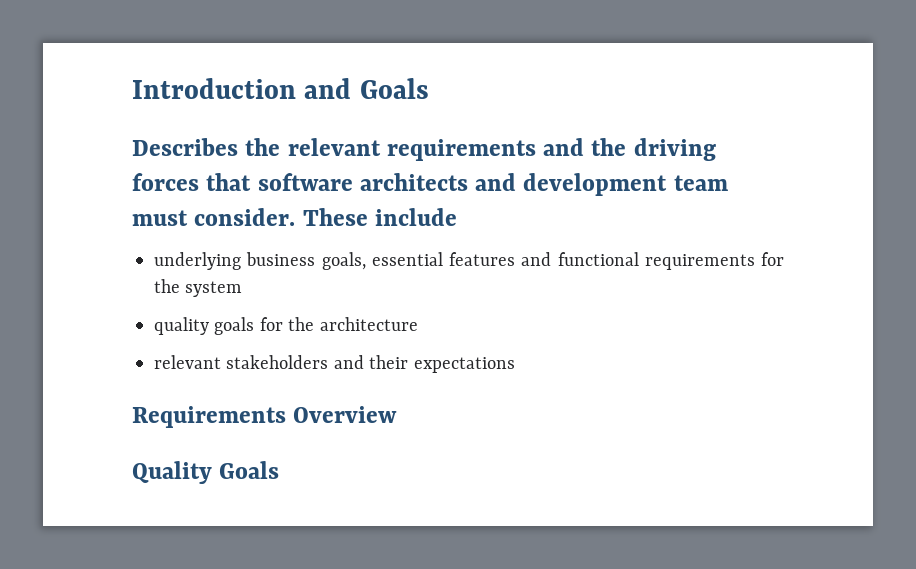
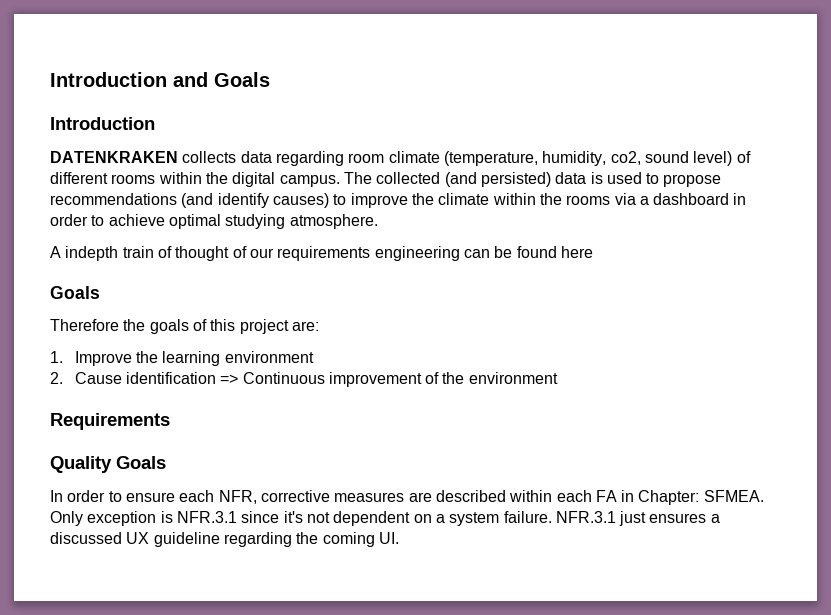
[132,138,716,161] [132,173,728,196] [132,208,457,226] [154,252,784,270] [154,279,243,297] [154,317,418,335] [154,355,515,373] Describes the relevant requirements and the driving forces that software architects and development team must consider. These include // underlying business goals, essential features and functional requirements for the system // quality goals for the architecture // relevant stakeholders and their expectations -> [50,117,155,130] [50,151,751,166] [50,172,722,187] [50,193,747,208] [50,214,378,229] [50,246,593,261] [50,286,100,299] [50,319,319,334] [50,351,314,366] [50,372,558,387] Introduction // DATENKRAKEN collects data regarding room climate (temperature, humidity, co2, sound level) of different rooms within the digital campus. The collected (and persisted) data is used to propose recommendations (and identify causes) to improve the climate within the rooms via a dashboard in order to achieve optimal studying atmosphere. // A indepth train of thought of our requirements engineering can be found here // Goals // Therefore the goals of this project are: // 1. Improve the learning environment // 2. Cause identification => Continuous improvement of the environment
[293,406,398,423] Overview -> (170, 421) none
(280, 470) none -> [50,490,764,505] [50,511,720,526] [50,532,399,547] // In order to ensure each NFR, corrective measures are described within each FA in Chapter: SFMEA. Only exception is NFR.3.1 since it's not dependent on a system failure. NFR.3.1 just ensures a discussed UX guideline regarding the coming UI.

